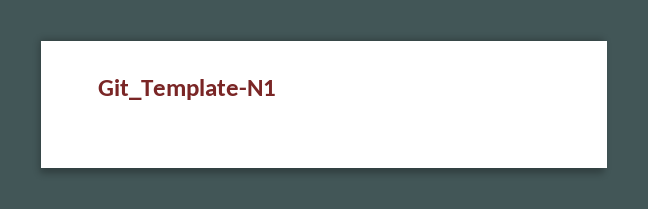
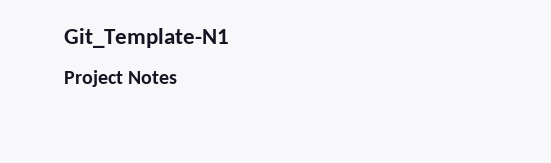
(276, 89) none -> [64,70,178,87] // Project Notes

